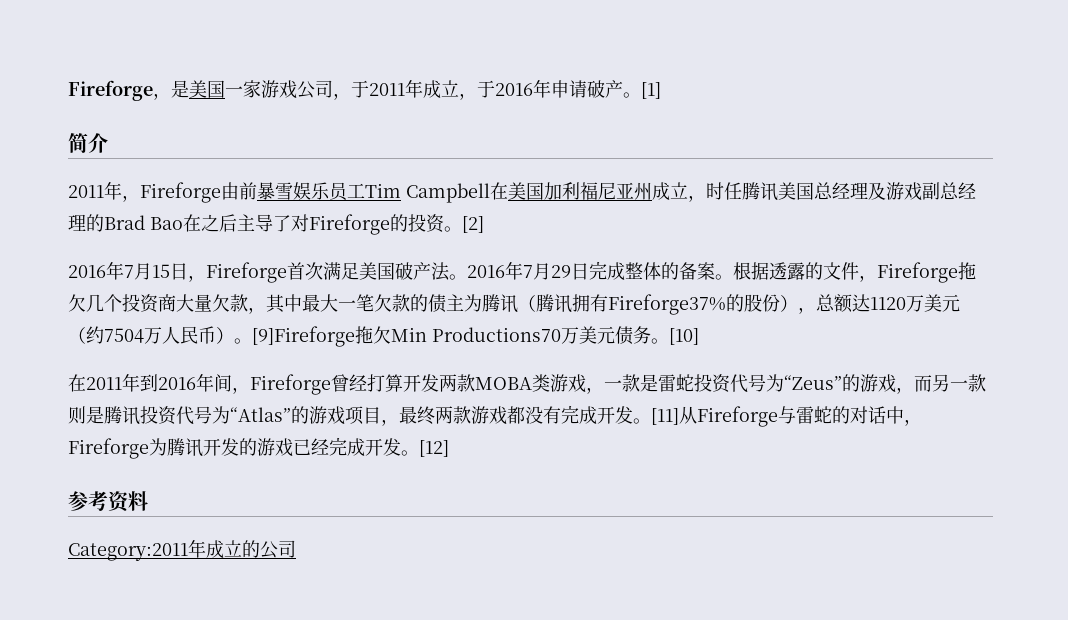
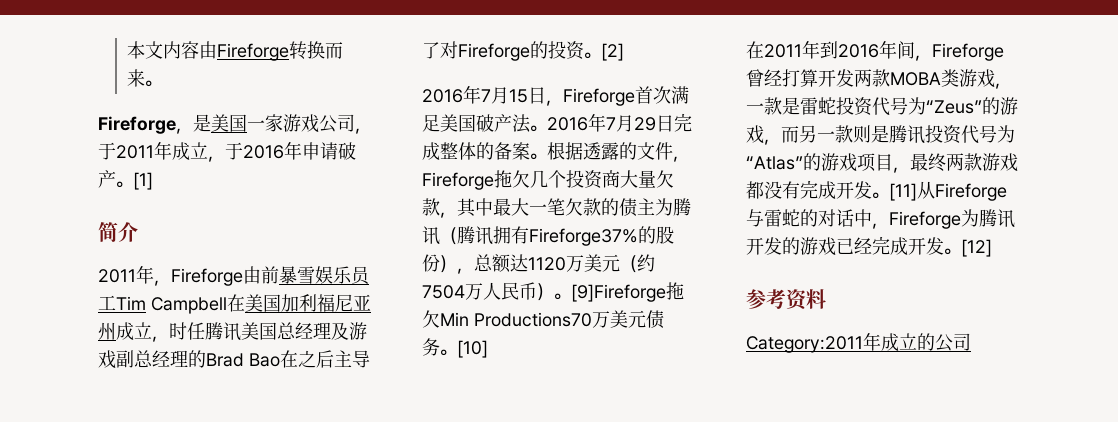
(68, 90) none -> [127,41,344,61] [127,69,163,87] 本文内容由Fireforge转换而来。 //

